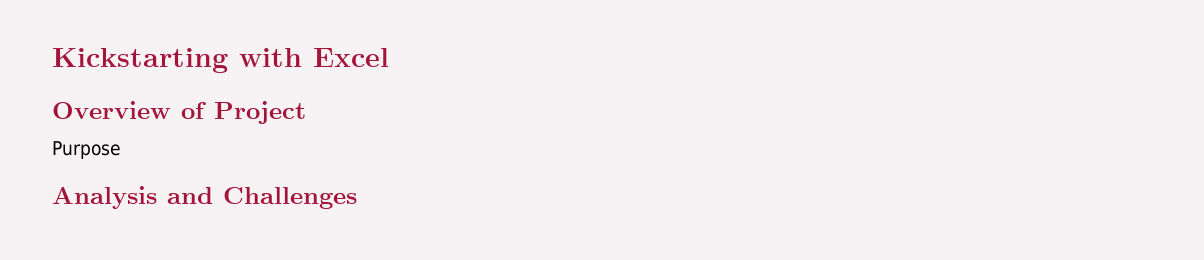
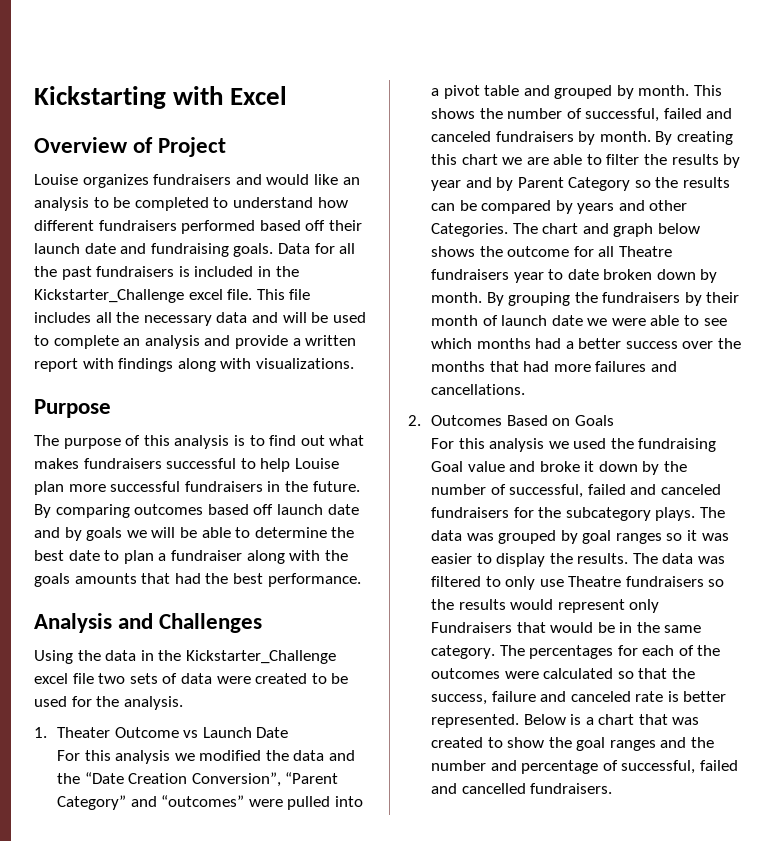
[52,141,121,159] [52,186,357,209] Purpose // Analysis and Challenges -> [34,174,360,188] [34,197,348,211] [34,220,362,234] [34,243,356,257] [34,266,299,280] [34,289,311,303] [34,312,366,326] [34,335,357,349] [34,358,354,372] [34,399,111,418] [34,435,365,449] [34,458,339,472] [34,481,360,495] [34,504,359,518] [34,527,355,541] [34,550,348,564] [34,573,361,587] [34,613,263,633] [34,650,336,664] [34,673,349,684] [34,696,183,710] [34,727,289,738] [56,750,356,764] [56,772,339,787] [56,795,363,810] [430,85,723,99] [430,108,733,122] [430,131,733,145] [430,154,741,168] [430,177,731,191] [430,200,688,214] [430,223,700,237] [430,246,672,257] [430,269,718,283] [430,292,740,306] [430,315,727,326] [430,338,742,349] [430,361,677,372] [430,384,525,395] [408,415,614,426] [430,438,717,452] [430,461,688,475] [430,484,721,498] [430,507,725,521] [430,530,729,544] [430,553,726,567] [430,576,725,590] [430,599,660,613] [430,622,702,633] [430,645,721,659] [430,668,695,679] [430,691,727,705] [430,714,700,728] [430,737,715,751] [430,760,738,774] [430,783,613,794] Louise organizes fundraisers and would like an analysis to be completed to understand how different fundraisers performed based off their launch date and fundraising goals. Data for all the past fundraisers is included in the Kickstarter_Challenge excel file. This file includes all the necessary data and will be used to complete an analysis and provide a written report with findings along with visualizations. // Purpose // The purpose of this analysis is to find out what makes fundraisers successful to help Louise plan more successful fundraisers in the future. By comparing outcomes based off launch date and by goals we will be able to determine the best date to plan a fundraiser along with the goals amounts that had the best performance. // Analysis and Challenges // Using the data in the Kickstarter_Challenge excel file two sets of data were created to be used for the analysis. // 1. Theater Outcome vs Launch Date // For this analysis we modified the data and the “Date Creation Conversion”, “Parent Category” and “outcomes” were pulled into a pivot table and grouped by month. This shows the number of successful, failed and canceled fundraisers by month. By creating this chart we are able to filter the results by year and by Parent Category so the results can be compared by years and other Categories. The chart and graph below shows the outcome for all Theatre fundraisers year to date broken down by month. By grouping the fundraisers by their month of launch date we were able to see which months had a better success over the months that had more failures and cancellations. // 2. Outcomes Based on Goals // For this analysis we used the fundraising Goal value and broke it down by the number of successful, failed and canceled fundraisers for the subcategory plays. The data was grouped by goal ranges so it was easier to display the results. The data was filtered to only use Theatre fundraisers so the results would represent only Fundraisers that would be in the same category. The percentages for each of the outcomes were calculated so that the success, failure and canceled rate is better represented. Below is a chart that was created to show the goal ranges and the number and percentage of successful, failed and cancelled fundraisers.

